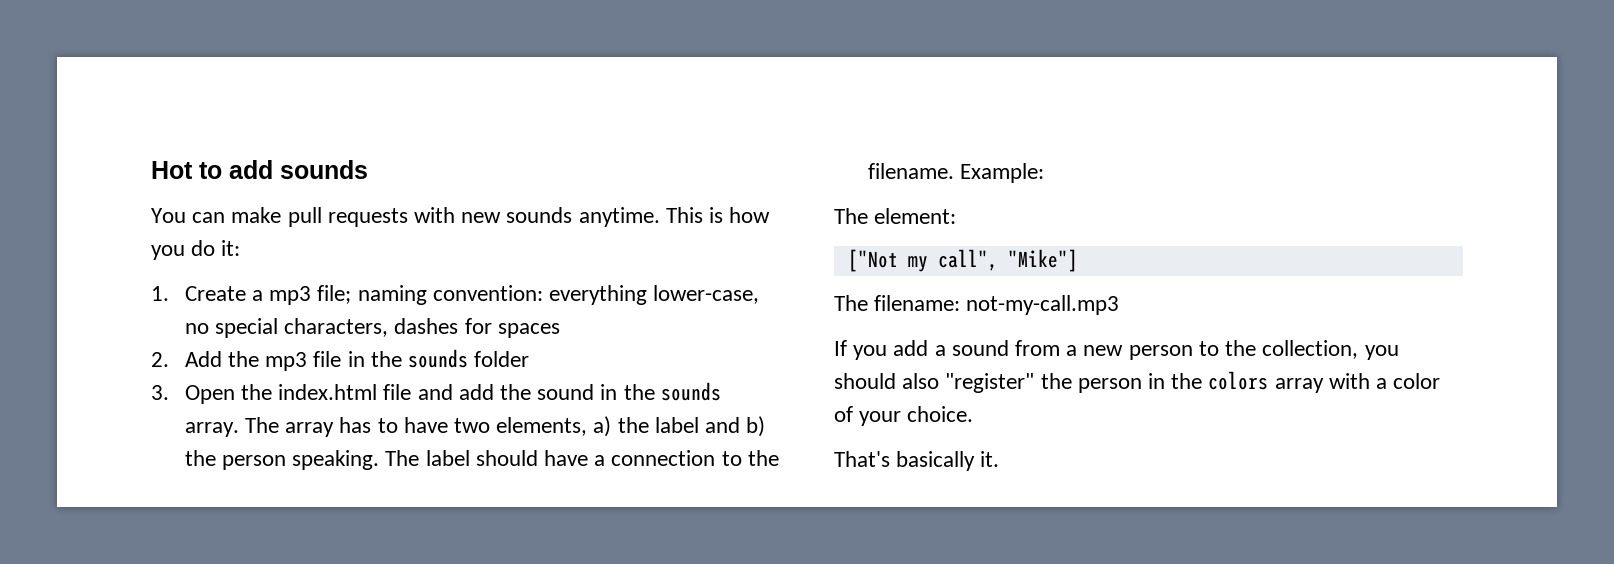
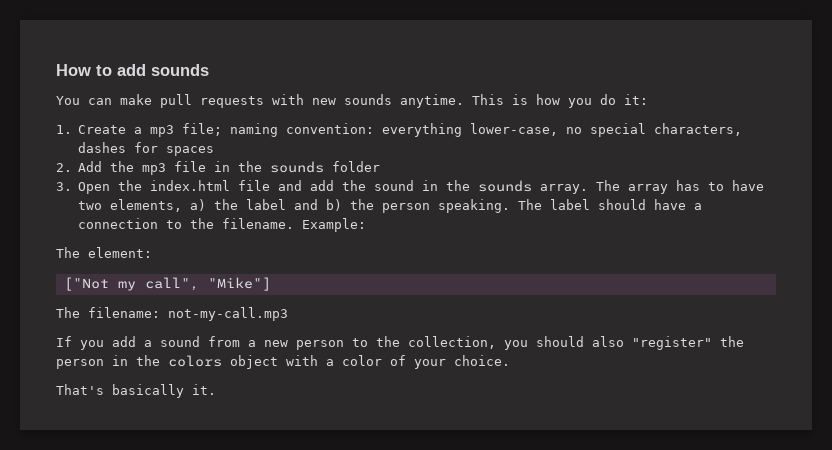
[151,161,193,179] Hot -> [56,64,91,76] How
[1274,378,1324,393] array -> [230,355,278,369] object

